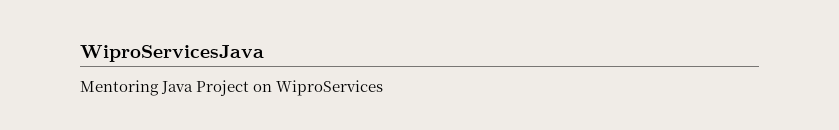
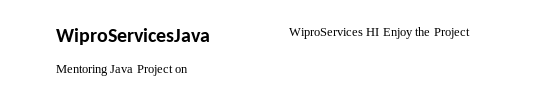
(384, 88) none -> [366,27,470,39] HI Enjoy the Project

